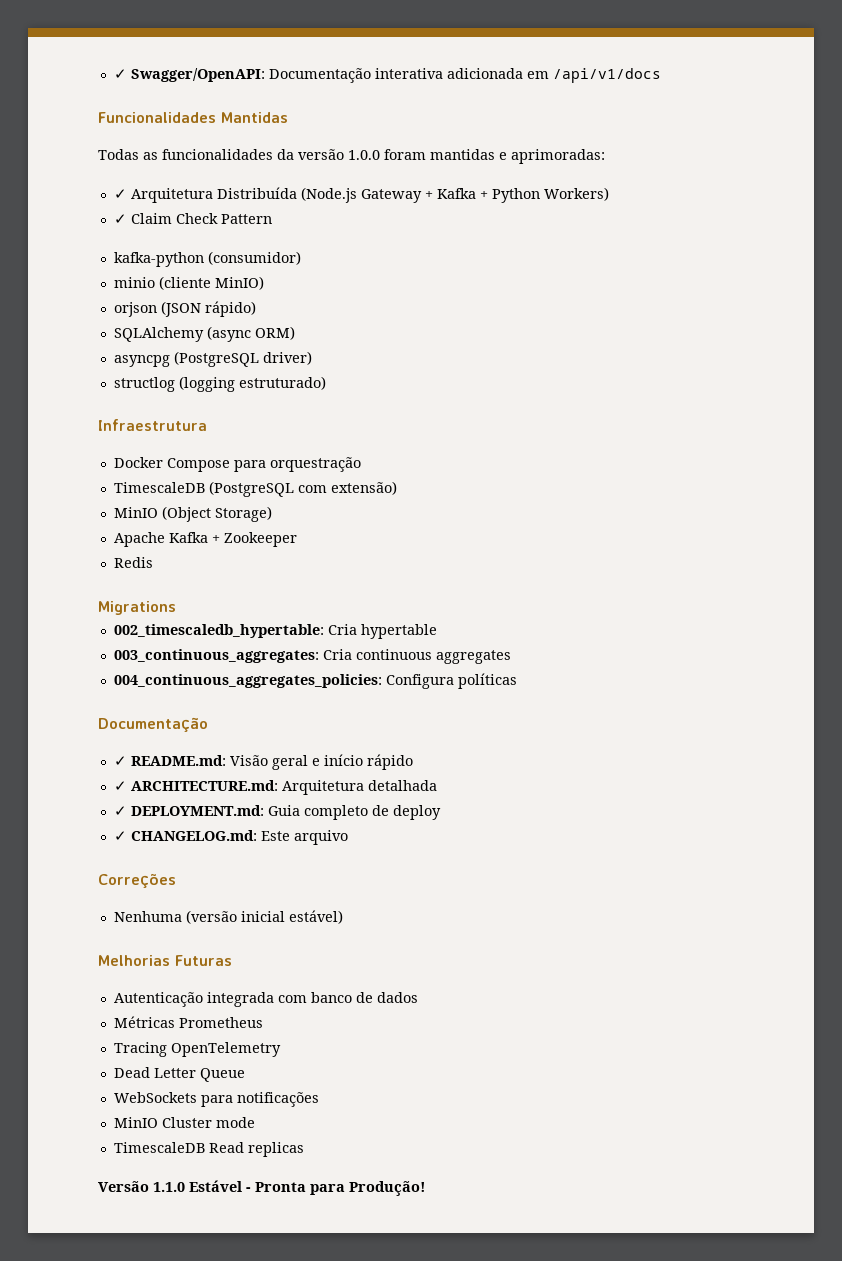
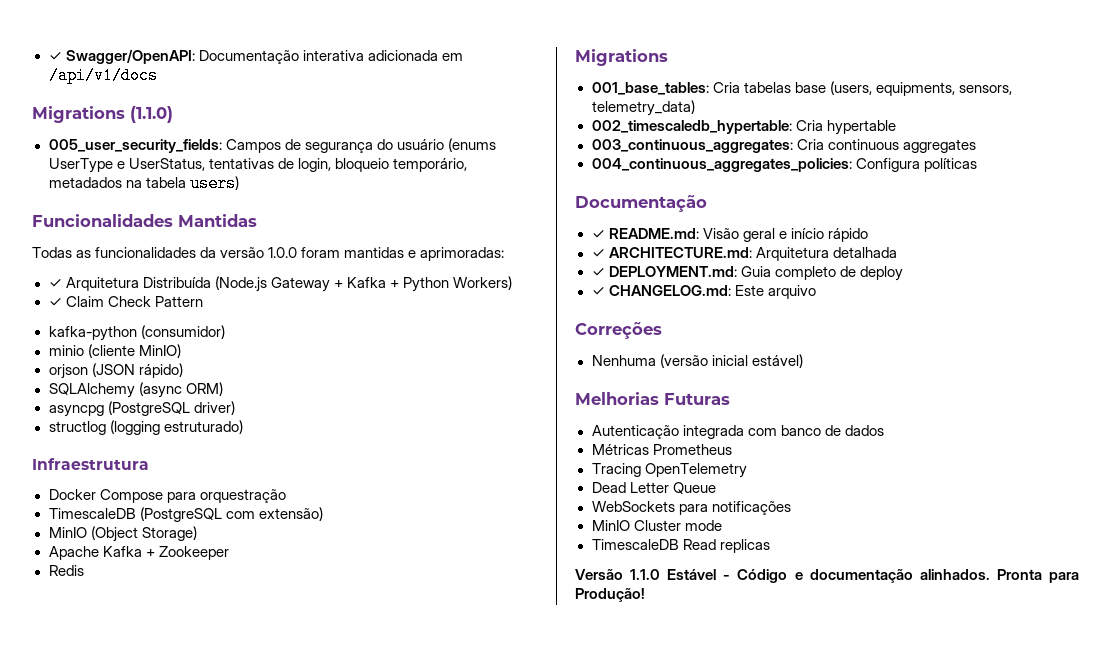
(661, 75) none -> [32,106,173,123] [48,138,496,153] [48,158,467,173] [48,175,239,192] // Migrations (1.1.0) // 005_user_security_fields: Campos de segurança do usuário (enums UserType e UserStatus, tentativas de login, bloqueio temporário, metadados na tabela users)
(176, 608) none -> [591,81,1012,96] [591,100,695,116] // 001_base_tables: Cria tabelas base (users, equipments, sensors, telemetry_data)
(251, 1189) none -> [737,569,990,583] Código e documentação alinhados.

